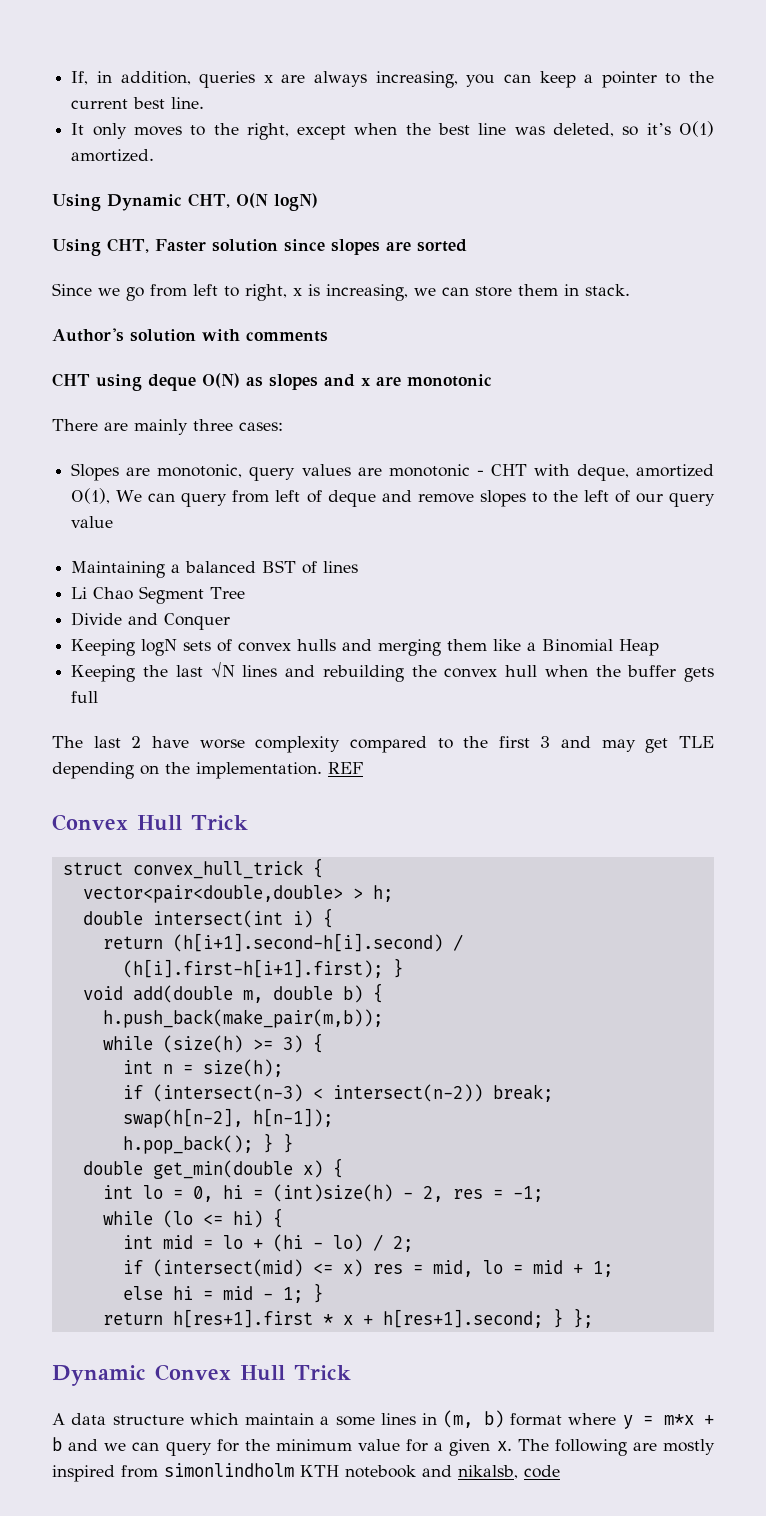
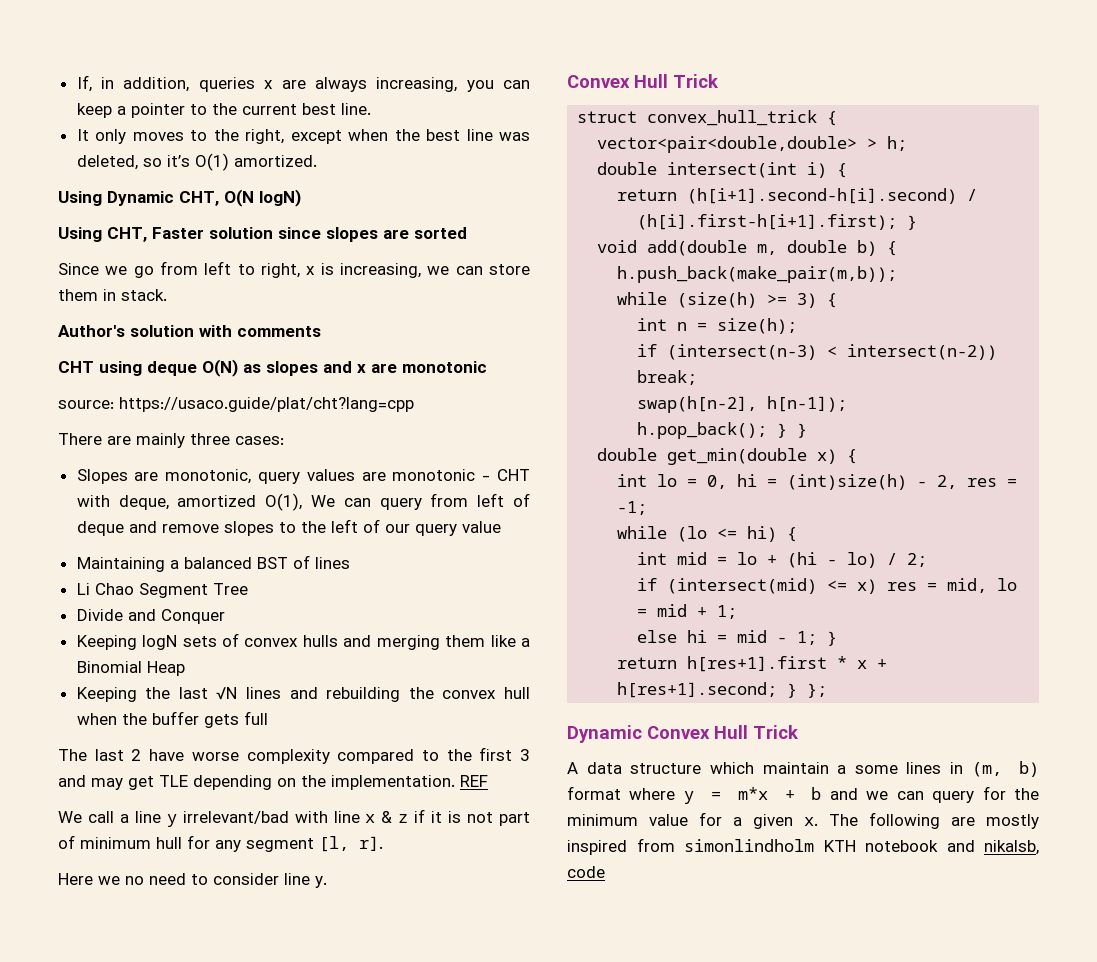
(492, 380) none -> [58,397,414,412] // source: https://usaco.guide/plat/cht?lang=cpp
(363, 768) none -> [58,809,530,827] [58,835,383,852] [58,873,327,888] // We call a line y irrelevant/bad with line x & z if it is not part of minimum hull for any segment [l, r]. // Here we no need to consider line y.

